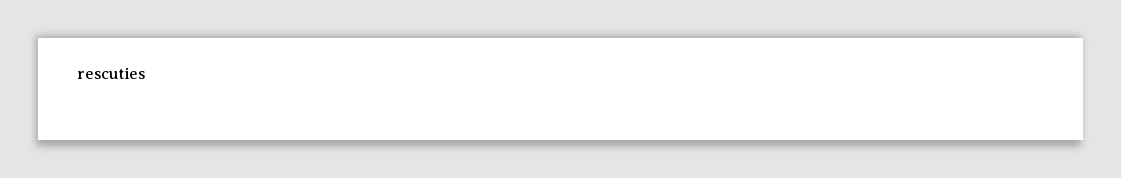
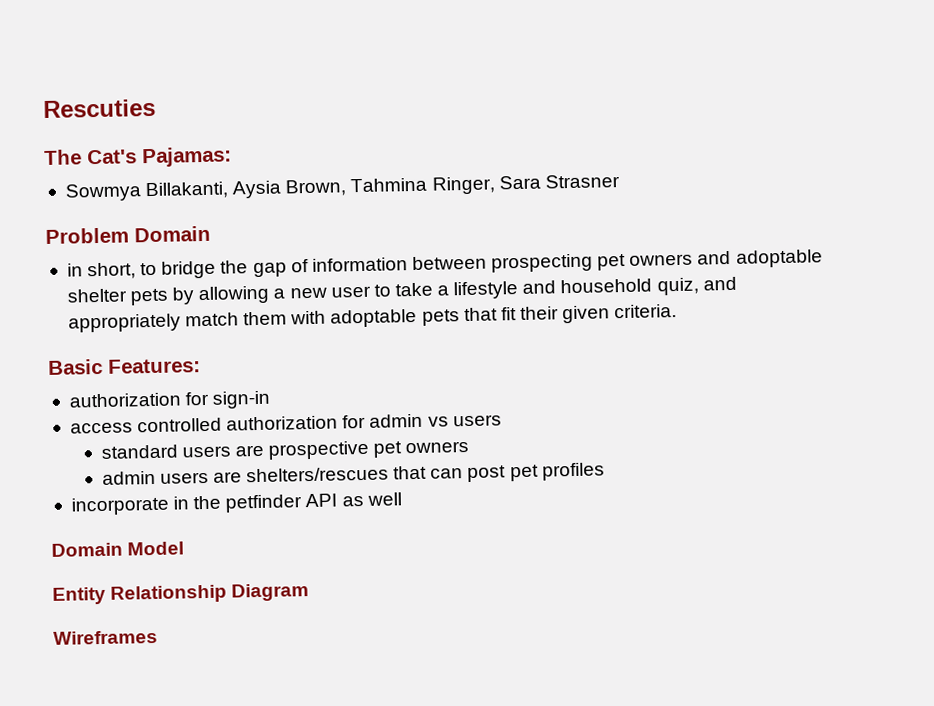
[77,67,145,79] rescuties -> [43,98,156,119] [44,146,232,168] [64,174,620,202] [45,225,211,244] [66,249,823,280] [66,276,737,306] [67,303,678,333] [48,358,201,375] [68,390,272,409] [69,413,502,434] [100,440,470,460] [101,462,605,485] [70,492,402,516] [51,541,185,557] [52,583,310,605] [53,629,158,645] Rescuties // The Cat's Pajamas: // Sowmya Billakanti, Aysia Brown, Tahmina Ringer, Sara Strasner // Problem Domain // in short, to bridge the gap of information between prospecting pet owners and adoptable shelter pets by allowing a new user to take a lifestyle and household quiz, and appropriately match them with adoptable pets that fit their given criteria. // Basic Features: // authorization for sign-in // access controlled authorization for admin vs users // standard users are prospective pet owners // admin users are shelters/rescues that can post pet profiles // incorporate in the petfinder API as well // Domain Model // Entity Relationship Diagram // Wireframes

